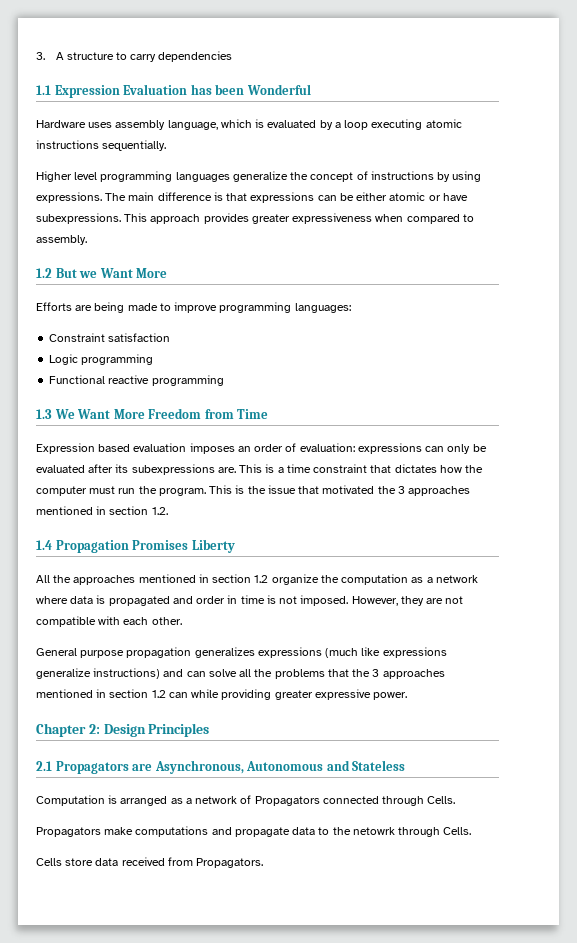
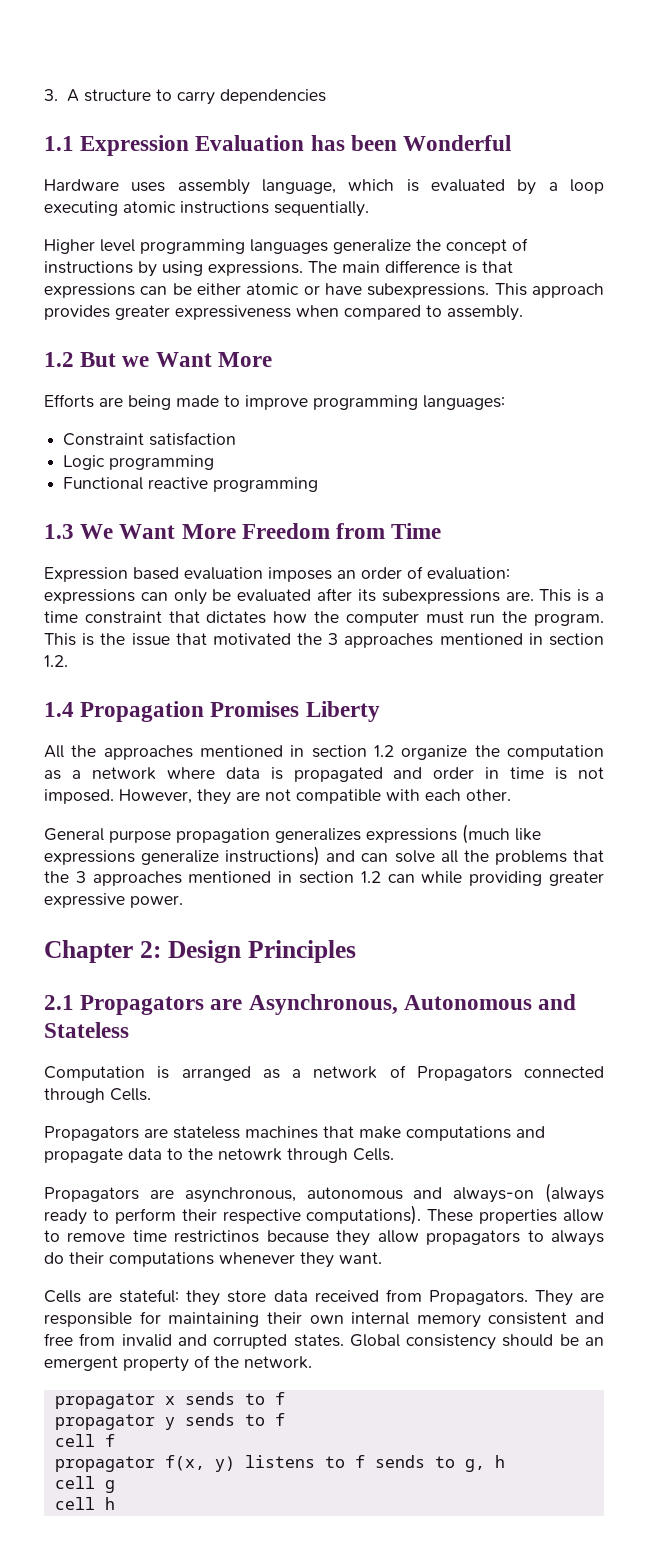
(101, 832) none -> [144,1126,354,1139] are stateless machines that
[36,858,62,866] Cells -> [44,1183,604,1203] [44,1205,604,1225] [44,1230,605,1246] [44,1252,382,1268] [44,1289,221,1306] Propagators are asynchronous, autonomous and always-on (always ready to perform their respective computations). These properties allow to remove time restrictinos because they allow propagators to always do their computations whenever they want. // Cells are stateful: they
(264, 863) none -> [534,1290,605,1306] [44,1311,604,1328] [44,1333,604,1350] [44,1355,312,1372] [54,1392,285,1409] [54,1413,285,1430] [54,1434,115,1447] [54,1455,505,1472] [54,1476,115,1493] [54,1497,115,1510] They are responsible for maintaining their own internal memory consistent and free from invalid and corrupted states. Global consistency should be an emergent property of the network. // propagator x sends to f // propagator y sends to f // cell f // propagator f(x, y) listens to f sends to g, h // cell g // cell h

